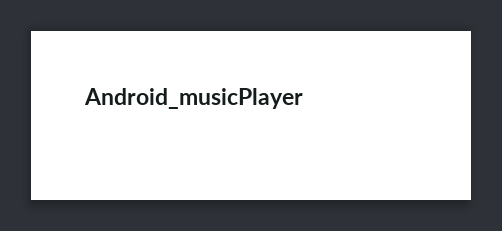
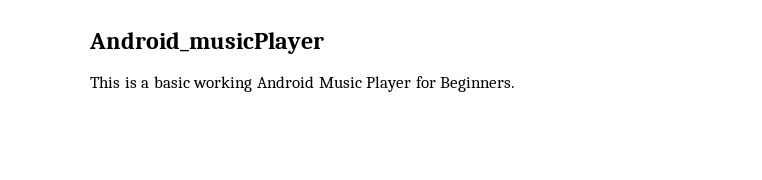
(303, 98) none -> [90,76,516,92] // This is a basic working Android Music Player for Beginners.

